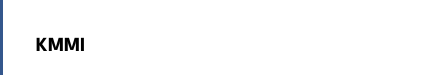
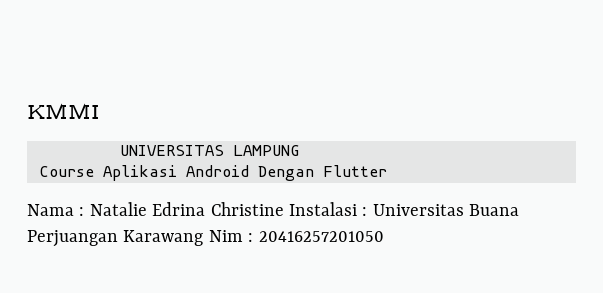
(85, 44) none -> [120,145,299,156] [39,165,387,181] [27,202,520,216] [27,230,384,247] // UNIVERSITAS LAMPUNG // Course Aplikasi Android Dengan Flutter // Nama : Natalie Edrina Christine Instalasi : Universitas Buana Perjuangan Karawang Nim : 20416257201050

